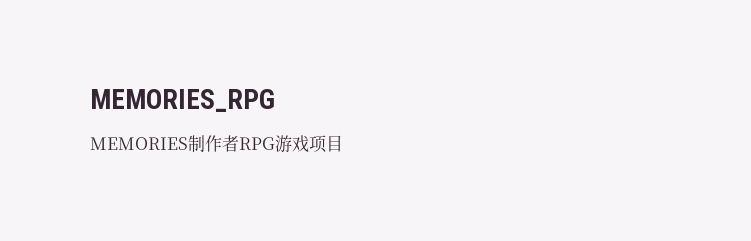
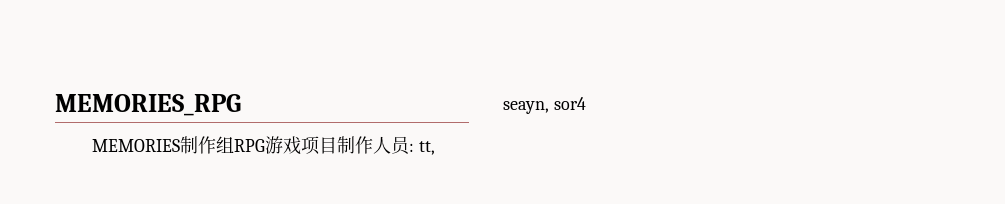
[222,135,239,152] 者 -> [215,136,234,153] 组
(343, 143) none -> [336,136,435,155] [503,97,586,114] 制作人员: tt, seayn, sor4

